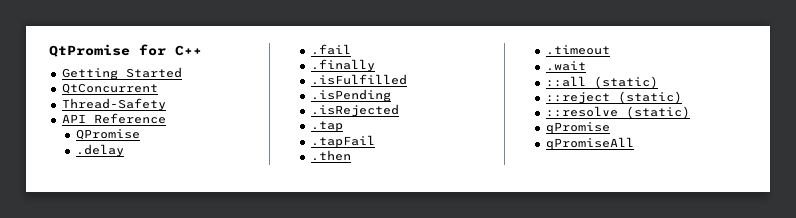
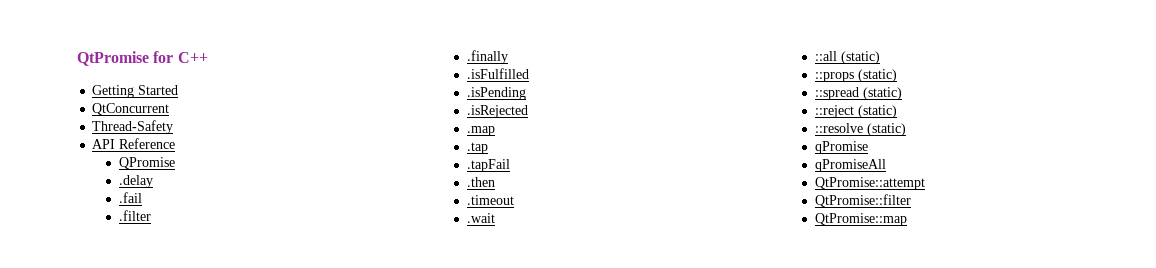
(351, 49) none -> [119,210,152,221] // .filter
(399, 110) none -> [467,126,496,136] // .map
(658, 82) none -> [815,69,898,82] [815,87,903,100] // ::props (static) // ::spread (static)
(634, 143) none -> [815,177,926,190] [815,194,912,207] [815,213,908,226] // QtPromise::attempt // QtPromise::filter // QtPromise::map

